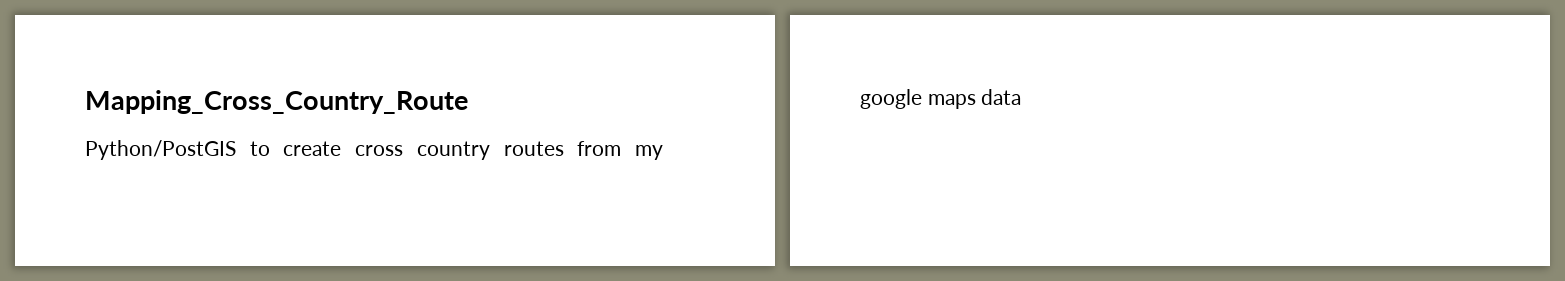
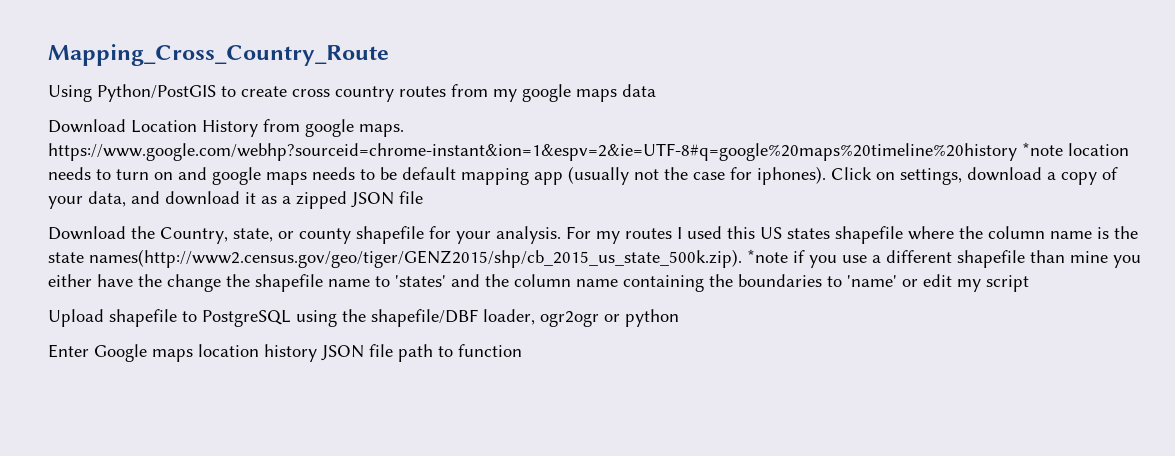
(468, 102) none -> [48,85,92,102] Using
(1022, 97) none -> [48,119,404,137] [48,142,1129,161] [48,166,1118,185] [48,191,423,209] [48,226,1138,244] [48,249,1141,268] [48,274,1029,292] [48,309,679,327] [48,344,522,362] // Download Location History from google maps. https://www.google.com/webhp?sourceid=chrome-instant&ion=1&espv=2&ie=UTF-8#q=google%20maps%20timeline%20history *note location needs to turn on and google maps needs to be default mapping app (usually not the case for iphones). Click on settings, download a copy of your data, and download it as a zipped JSON file // Download the Country, state, or county shapefile for your analysis. For my routes I used this US states shapefile where the column name is the state names(http://www2.census.gov/geo/tiger/GENZ2015/shp/cb_2015_us_state_500k.zip). *note if you use a different shapefile than mine you either have the change the shapefile name to 'states' and the column name containing the boundaries to 'name' or edit my script // Upload shapefile to PostgreSQL using the shapefile/DBF loader, ogr2ogr or python // Enter Google maps location history JSON file path to function

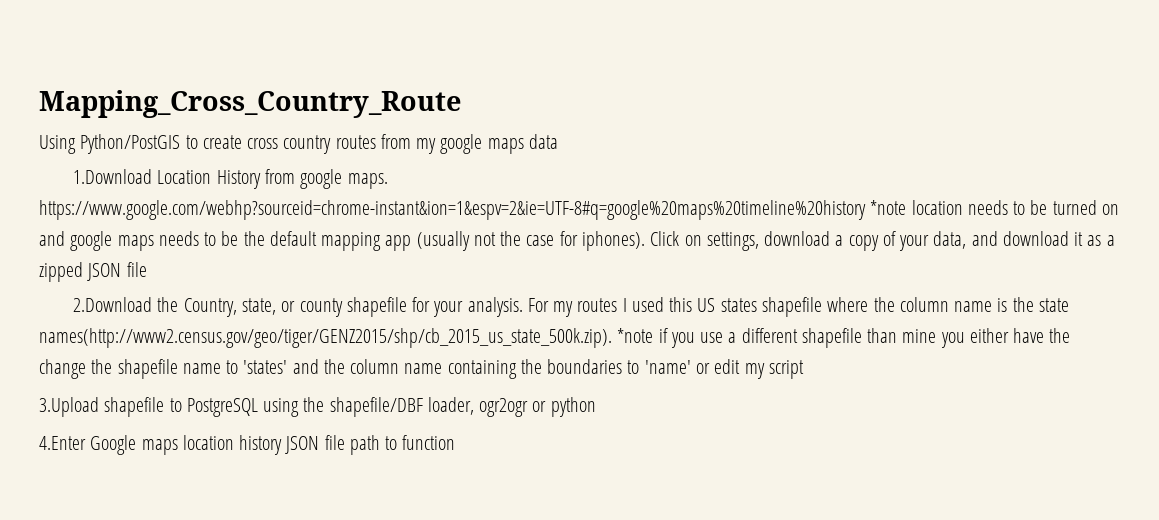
[48,119,126,133] Download -> [73,169,153,184] 1.Download
[116,169,149,180] turn -> [1030,200,1097,215] be turned
(397, 173) none -> [243,231,265,246] the
[48,226,126,240] Download -> [73,297,153,312] 2.Download
[48,309,104,327] Upload -> [39,397,99,417] 3.Upload
[48,344,89,358] Enter -> [39,436,86,450] 4.Enter

